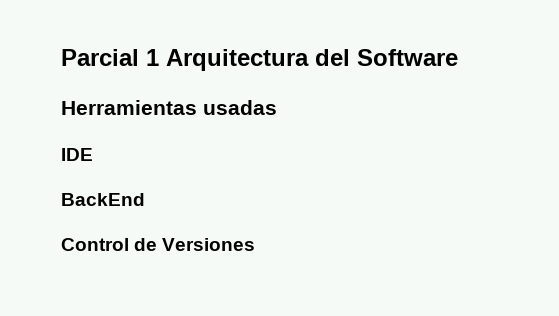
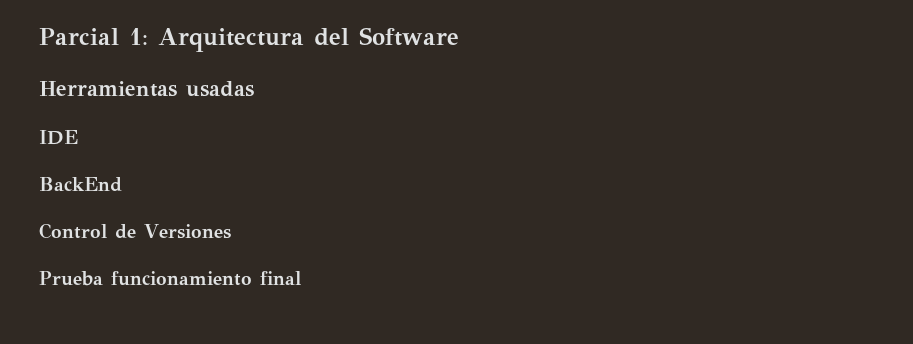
[146,49,159,66] 1 -> [128,28,148,45] 1:
(256, 244) none -> [39,271,301,286] // Prueba funcionamiento final

